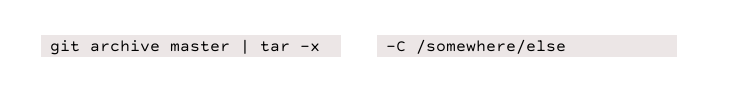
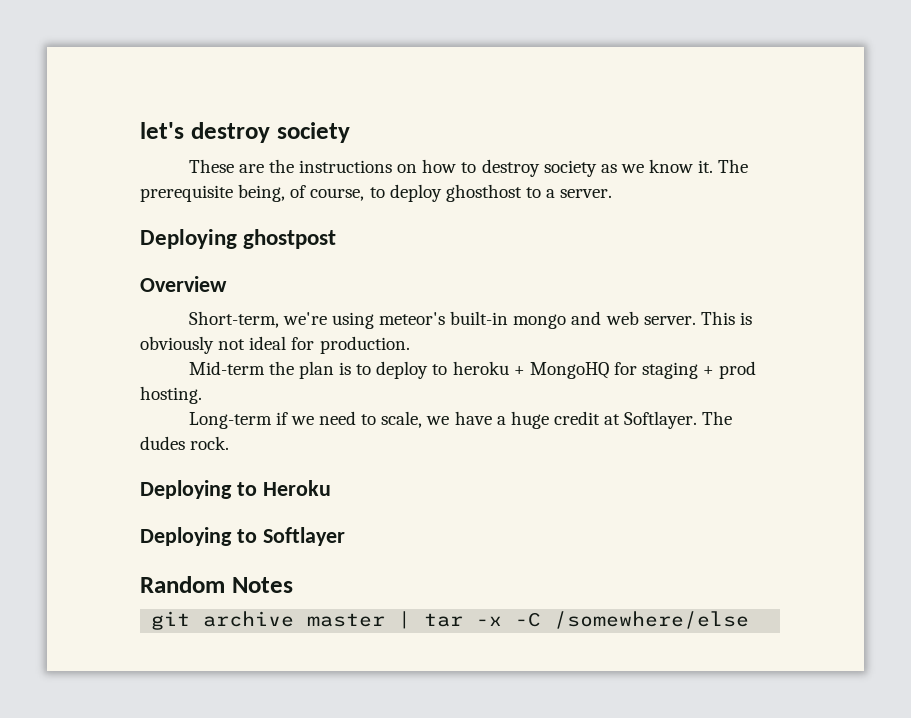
(49, 47) none -> [140,122,350,143] [188,159,749,177] [140,184,613,202] [140,229,337,249] [140,276,227,292] [188,311,752,329] [140,336,410,354] [188,361,757,379] [140,386,202,404] [188,411,733,429] [140,436,230,450] [140,480,331,499] [140,527,345,546] [140,576,293,593] let's destroy society // These are the instructions on how to destroy society as we know it. The prerequisite being, of course, to deploy ghosthost to a server. // Deploying ghostpost // Overview // Short-term, we're using meteor's built-in mongo and web server. This is obviously not ideal for production. // Mid-term the plan is to deploy to heroku + MongoHQ for staging + prod hosting. // Long-term if we need to scale, we have a huge credit at Softlayer. The dudes rock. // Deploying to Heroku // Deploying to Softlayer // Random Notes //

